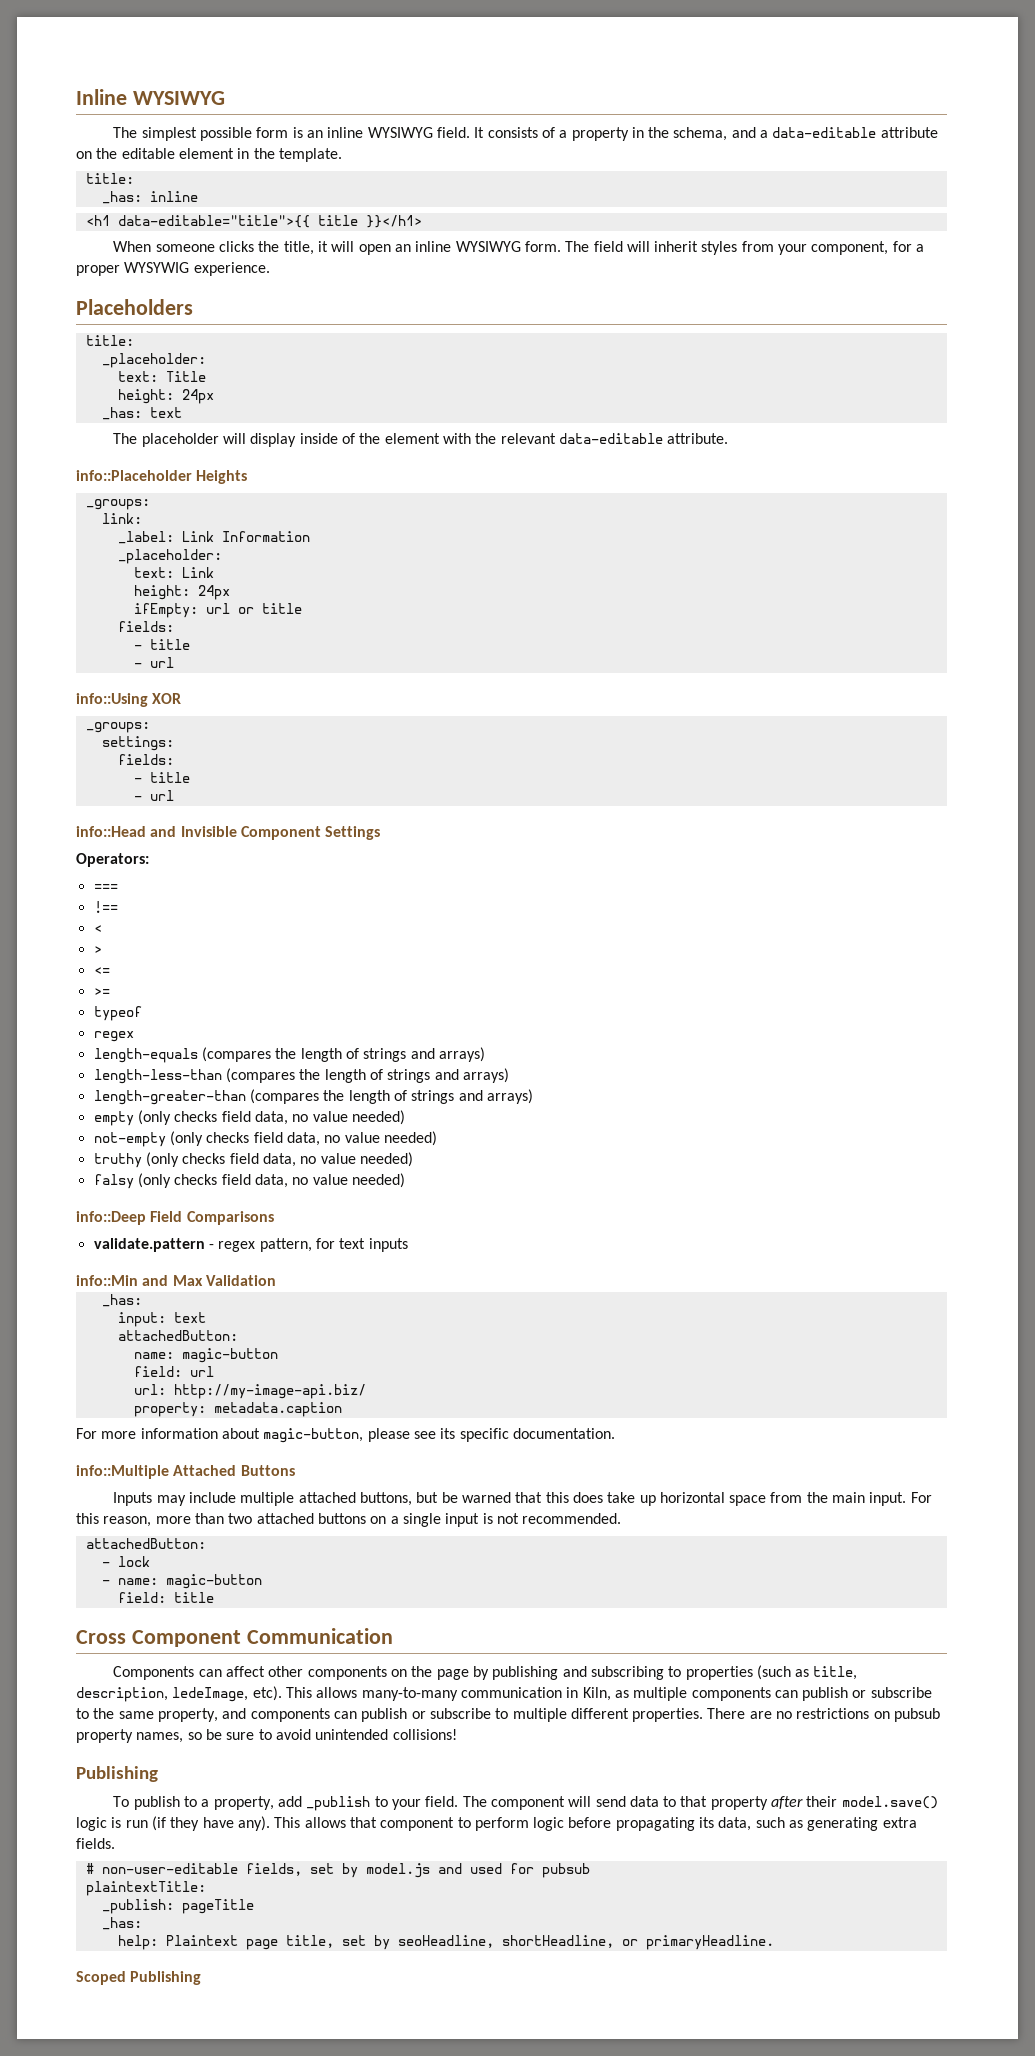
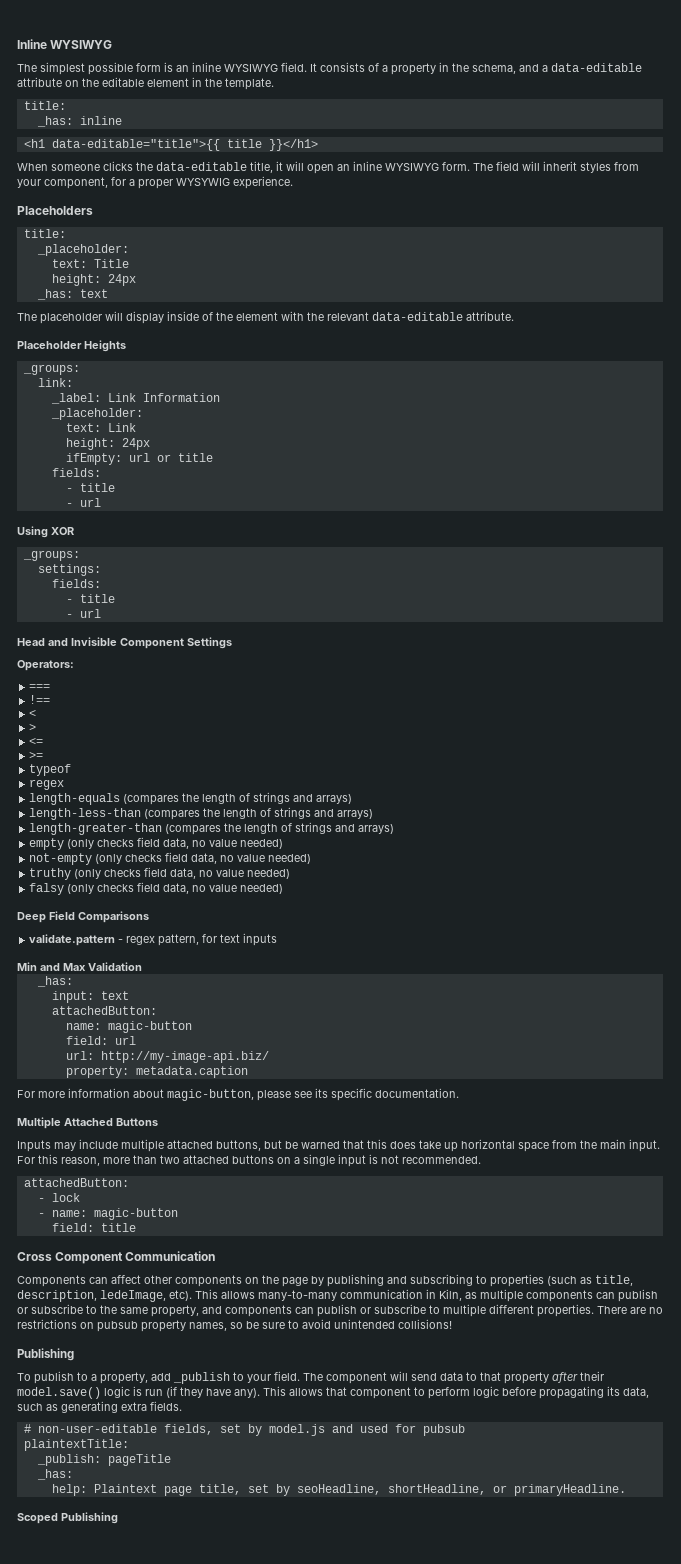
(280, 246) none -> [156,162,247,171] data-editable
[76,470,192,481] info::Placeholder -> [17,341,82,349] Placeholder
[76,693,148,707] info::Using -> [17,526,48,538] Using
[76,826,146,837] info::Head -> [17,638,45,646] Head
[76,1211,146,1225] info::Deep -> [17,912,46,923] Deep
[76,1275,138,1286] info::Min -> [17,962,37,971] Min
[76,1465,169,1479] info::Multiple -> [17,1117,61,1129] Multiple

